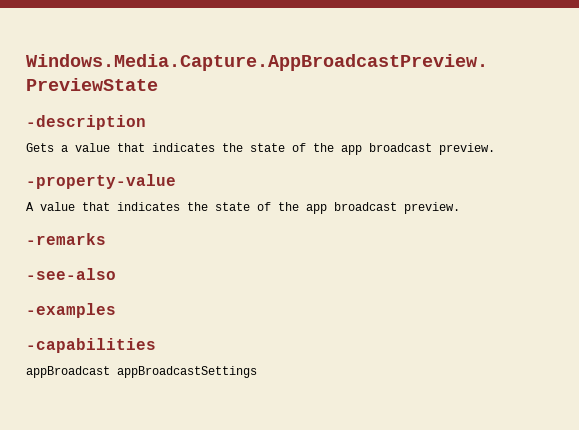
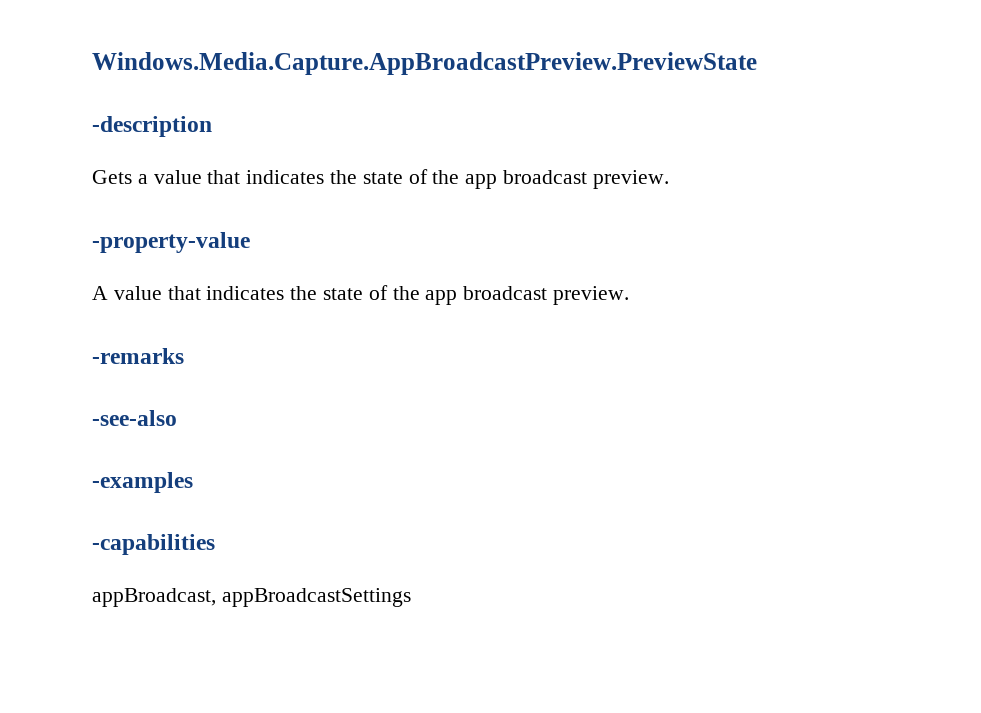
[26,366,110,378] appBroadcast -> [92,588,216,607] appBroadcast,

